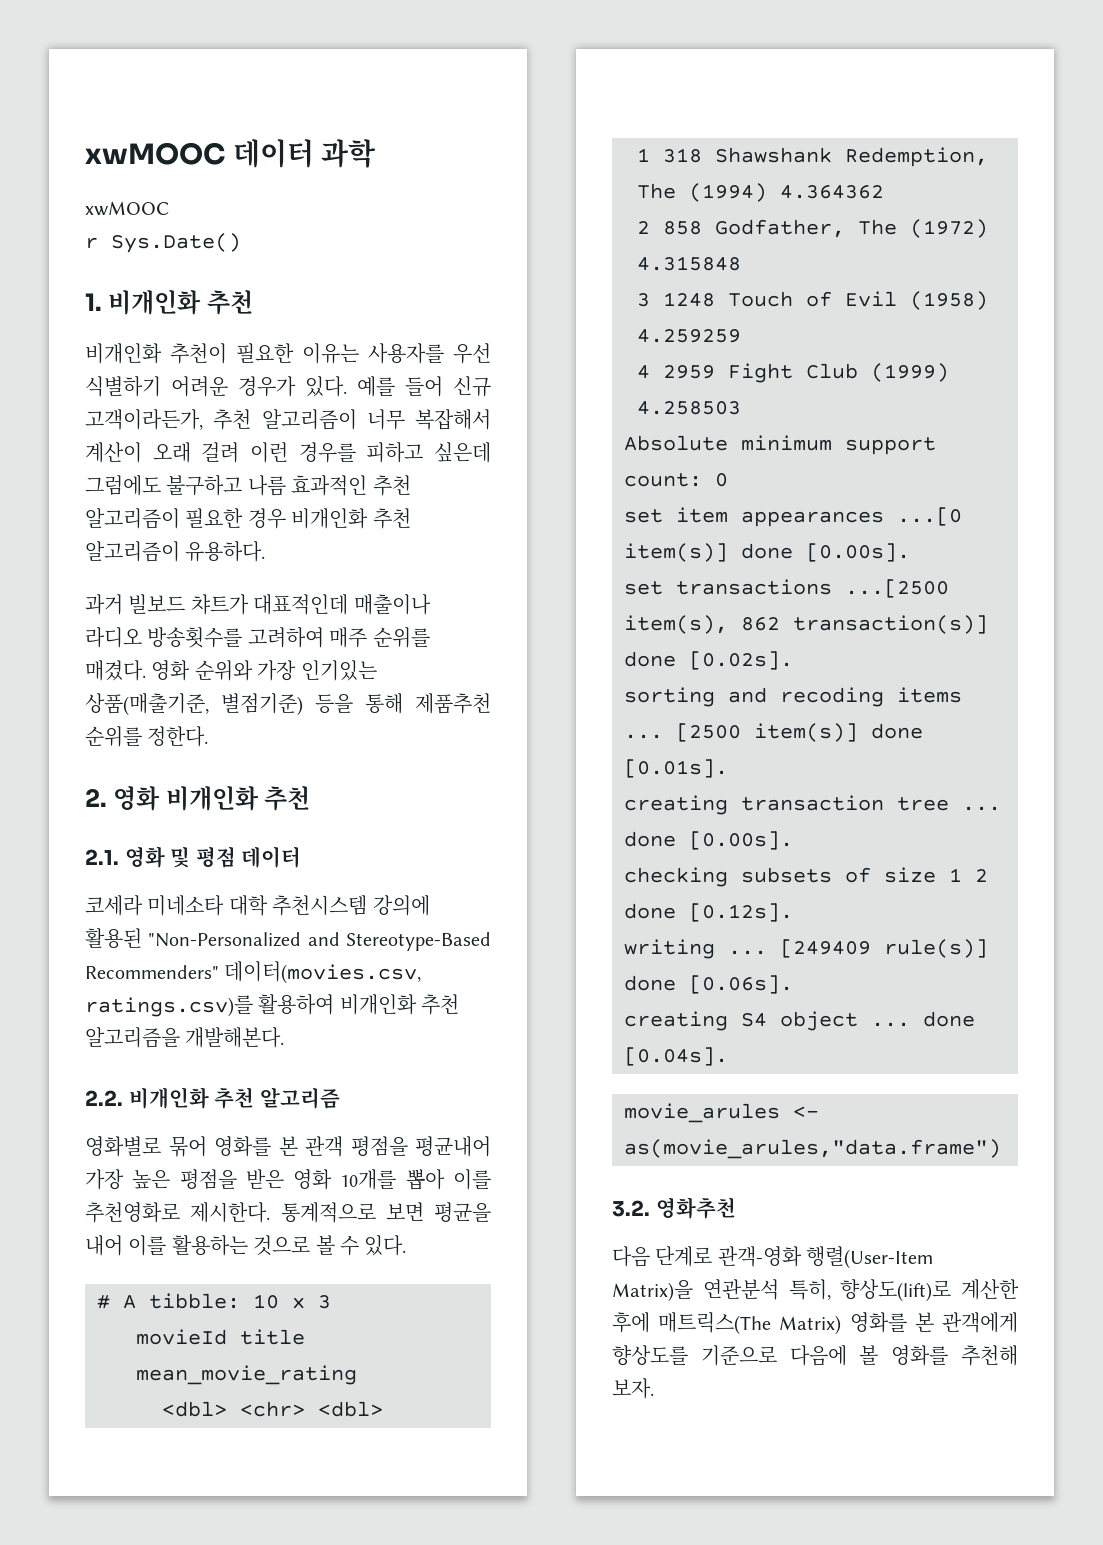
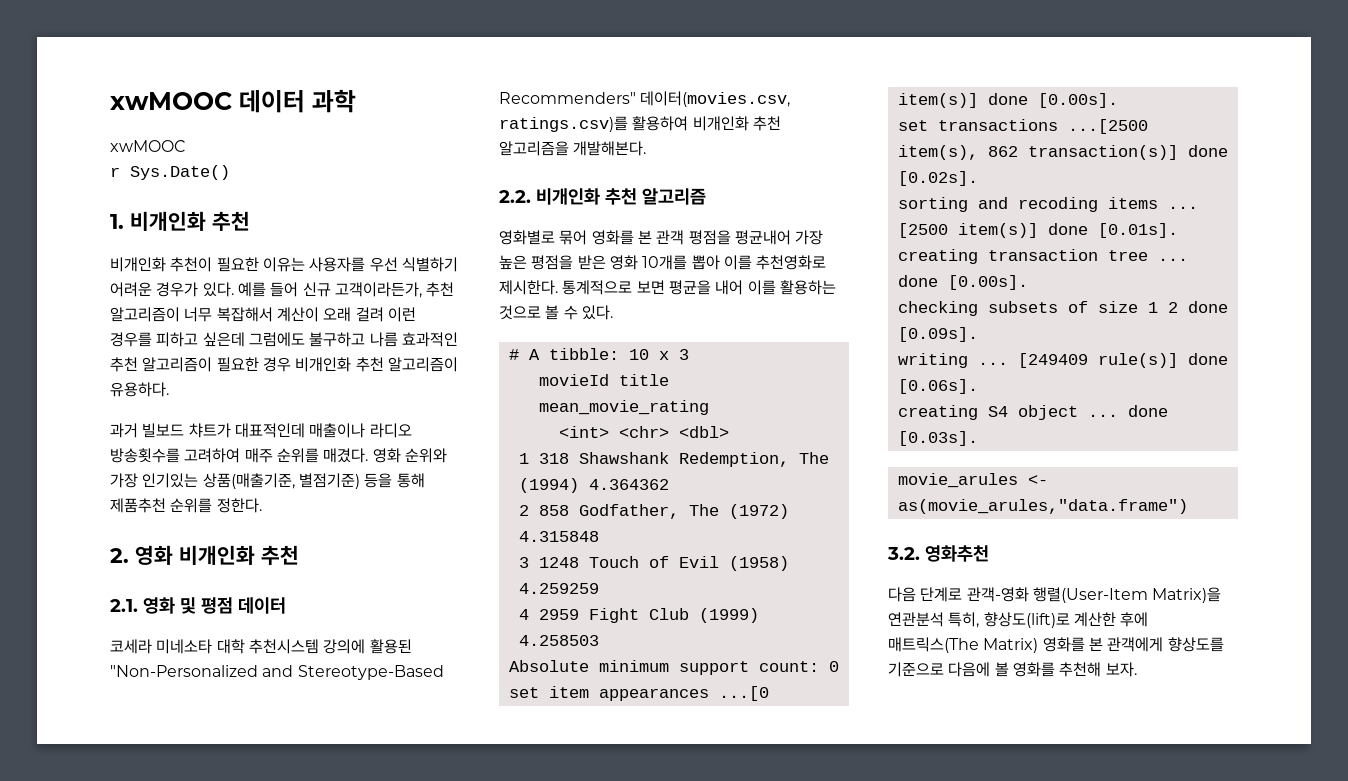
[162,1401,227,1417] <dbl> -> [558,426,609,438] <int>
[689,903,793,922] [0.12s]. -> [897,327,978,342] [0.09s].
[624,1047,728,1066] [0.04s]. -> [897,431,978,446] [0.03s].

